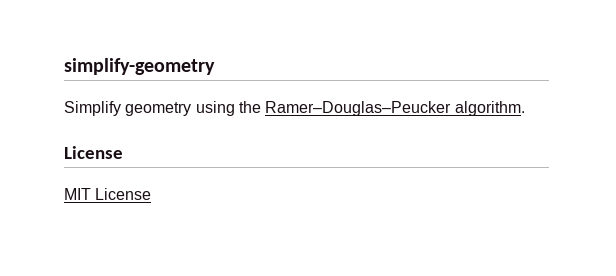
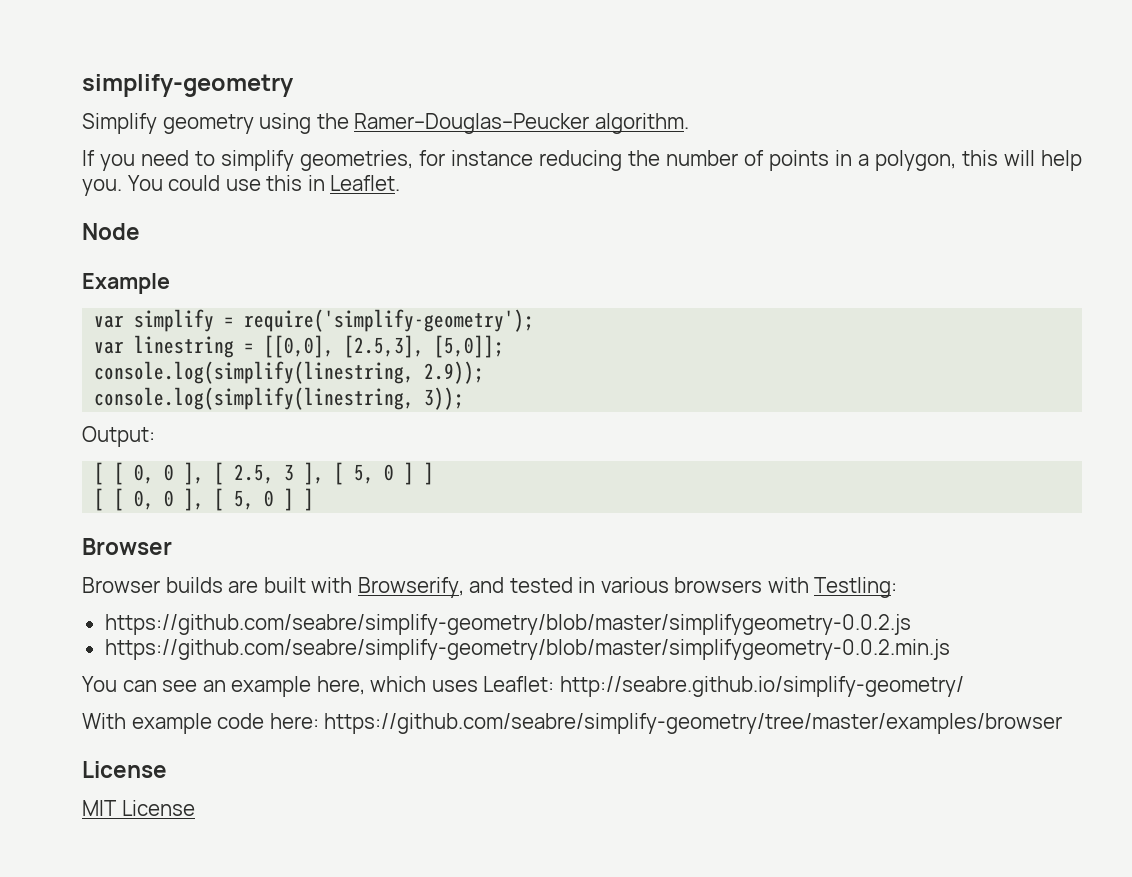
(525, 108) none -> [82,150,1082,171] [82,175,401,196] [82,223,140,240] [82,273,170,294] [94,309,535,332] [94,335,505,358] [94,361,485,384] [94,387,465,410] [82,426,155,447] [94,462,435,485] [94,488,315,511] [82,538,172,555] [82,577,898,598] [104,614,911,635] [104,639,950,660] [82,676,964,697] [82,713,1063,734] // If you need to simplify geometries, for instance reducing the number of points in a polygon, this will help you. You could use this in Leaflet. // Node // Example // var simplify = require('simplify-geometry'); // var linestring = [[0,0], [2.5,3], [5,0]]; // console.log(simplify(linestring, 2.9)); // console.log(simplify(linestring, 3)); // Output: // [ [ 0, 0 ], [ 2.5, 3 ], [ 5, 0 ] ] // [ [ 0, 0 ], [ 5, 0 ] ] // Browser // Browser builds are built with Browserify, and tested in various browsers with Testling: // https://github.com/seabre/simplify-geometry/blob/master/simplifygeometry-0.0.2.js // https://github.com/seabre/simplify-geometry/blob/master/simplifygeometry-0.0.2.min.js // You can see an example here, which uses Leaflet: http://seabre.github.io/simplify-geometry/ // With example code here: https://github.com/seabre/simplify-geometry/tree/master/examples/browser

